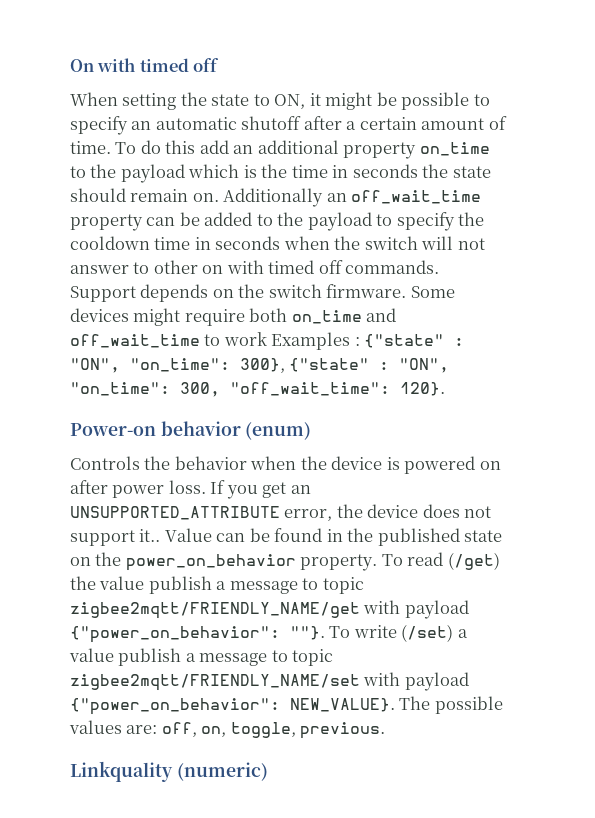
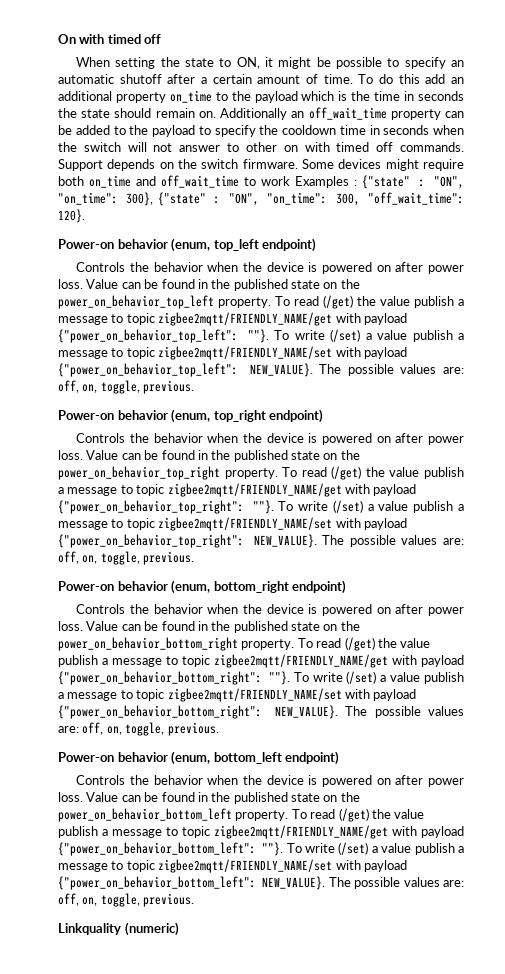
[245,422,312,440] (enum) -> [171,238,317,252] (enum, top_left endpoint)
[210,480,311,499] [70,504,492,521] [70,529,161,546] If you get an UNSUPPORTED_ATTRIBUTE error, the device does not support it.. -> (83, 284) none
[125,554,296,571] power_on_behavior -> [58,295,214,309] power_on_behavior_top_left
[70,626,280,643] {"power_on_behavior": -> [58,329,238,343] {"power_on_behavior_top_left":
[70,698,280,715] {"power_on_behavior": -> [58,363,465,377] [58,380,195,394] [58,409,324,423] [76,433,464,445] [58,450,360,462] [58,466,464,480] [58,483,417,497] [58,500,464,514] [58,517,407,531] [58,534,464,548] [58,551,195,565] [58,580,347,594] [76,604,464,616] [58,621,360,633] [58,637,431,651] [58,654,464,668] [58,671,464,685] [58,688,417,702] [58,705,464,719] [58,722,219,736] [58,751,340,765] [76,775,464,787] [58,792,360,804] [58,808,425,822] [58,825,464,839] [58,842,464,856] [58,859,407,873] [58,876,256,890] {"power_on_behavior_top_left": NEW_VALUE}. The possible values are: off, on, toggle, previous. // Power-on behavior (enum, top_right endpoint) // Controls the behavior when the device is powered on after power loss. Value can be found in the published state on the power_on_behavior_top_right property. To read (/get) the value publish a message to topic zigbee2mqtt/FRIENDLY_NAME/get with payload {"power_on_behavior_top_right": ""}. To write (/set) a value publish a message to topic zigbee2mqtt/FRIENDLY_NAME/set with payload {"power_on_behavior_top_right": NEW_VALUE}. The possible values are: off, on, toggle, previous. // Power-on behavior (enum, bottom_right endpoint) // Controls the behavior when the device is powered on after power loss. Value can be found in the published state on the power_on_behavior_bottom_right property. To read (/get) the value publish a message to topic zigbee2mqtt/FRIENDLY_NAME/get with payload {"power_on_behavior_bottom_right": ""}. To write (/set) a value publish a message to topic zigbee2mqtt/FRIENDLY_NAME/set with payload {"power_on_behavior_bottom_right": NEW_VALUE}. The possible values are: off, on, toggle, previous. // Power-on behavior (enum, bottom_left endpoint) // Controls the behavior when the device is powered on after power loss. Value can be found in the published state on the power_on_behavior_bottom_left property. To read (/get) the value publish a message to topic zigbee2mqtt/FRIENDLY_NAME/get with payload {"power_on_behavior_bottom_left": ""}. To write (/set) a value publish a message to topic zigbee2mqtt/FRIENDLY_NAME/set with payload {"power_on_behavior_bottom_left":

